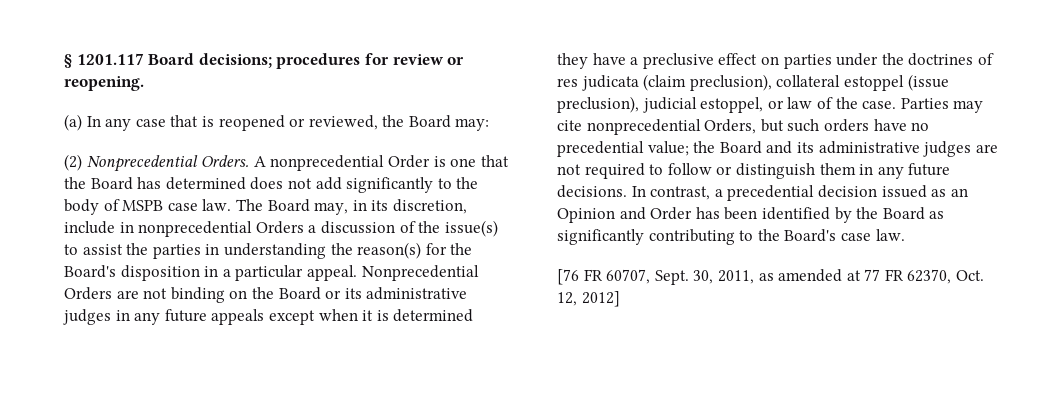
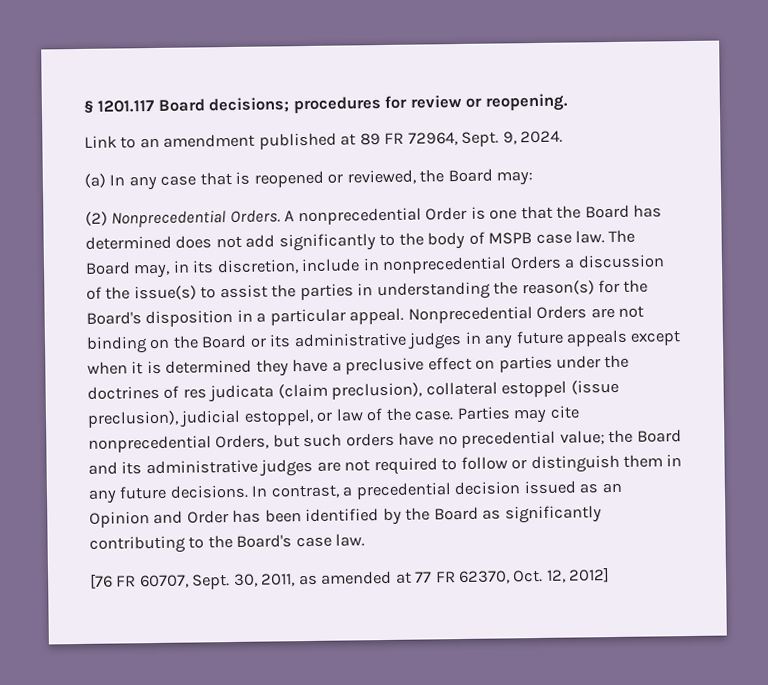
(144, 83) none -> [84,130,564,150] // Link to an amendment published at 89 FR 72964, Sept. 9, 2024.

